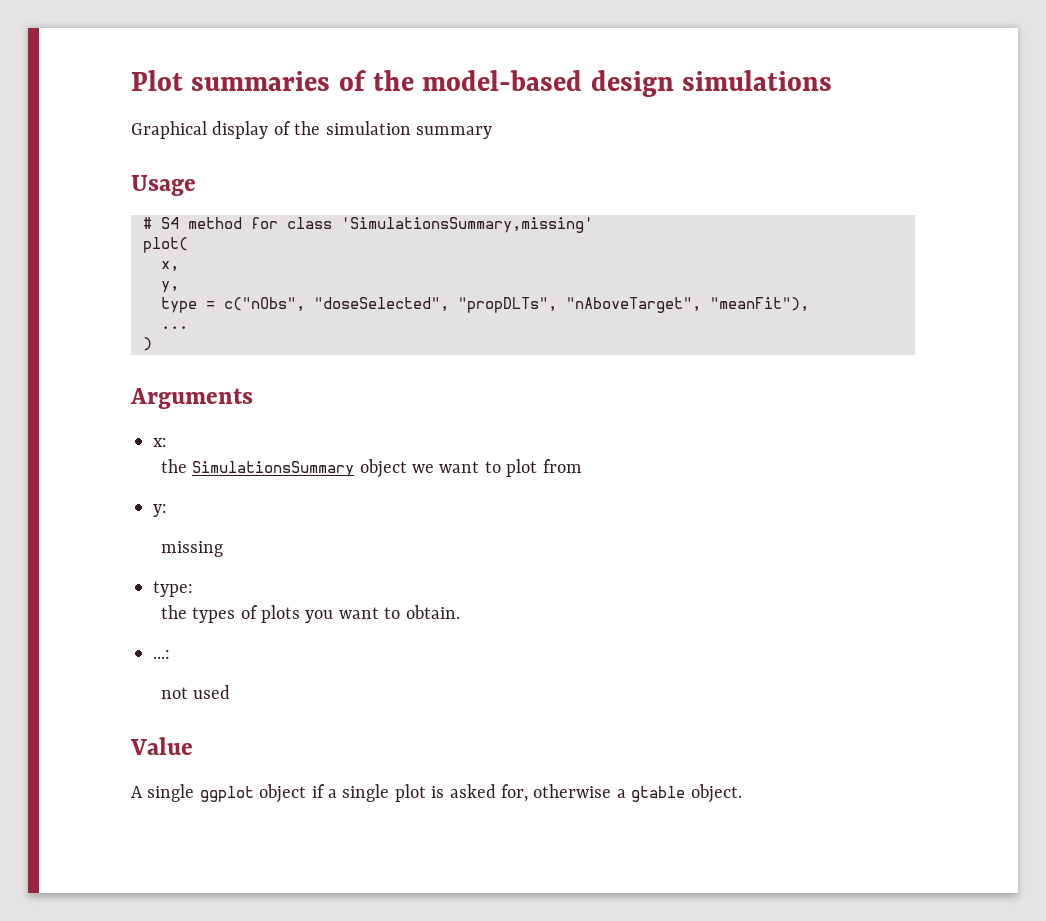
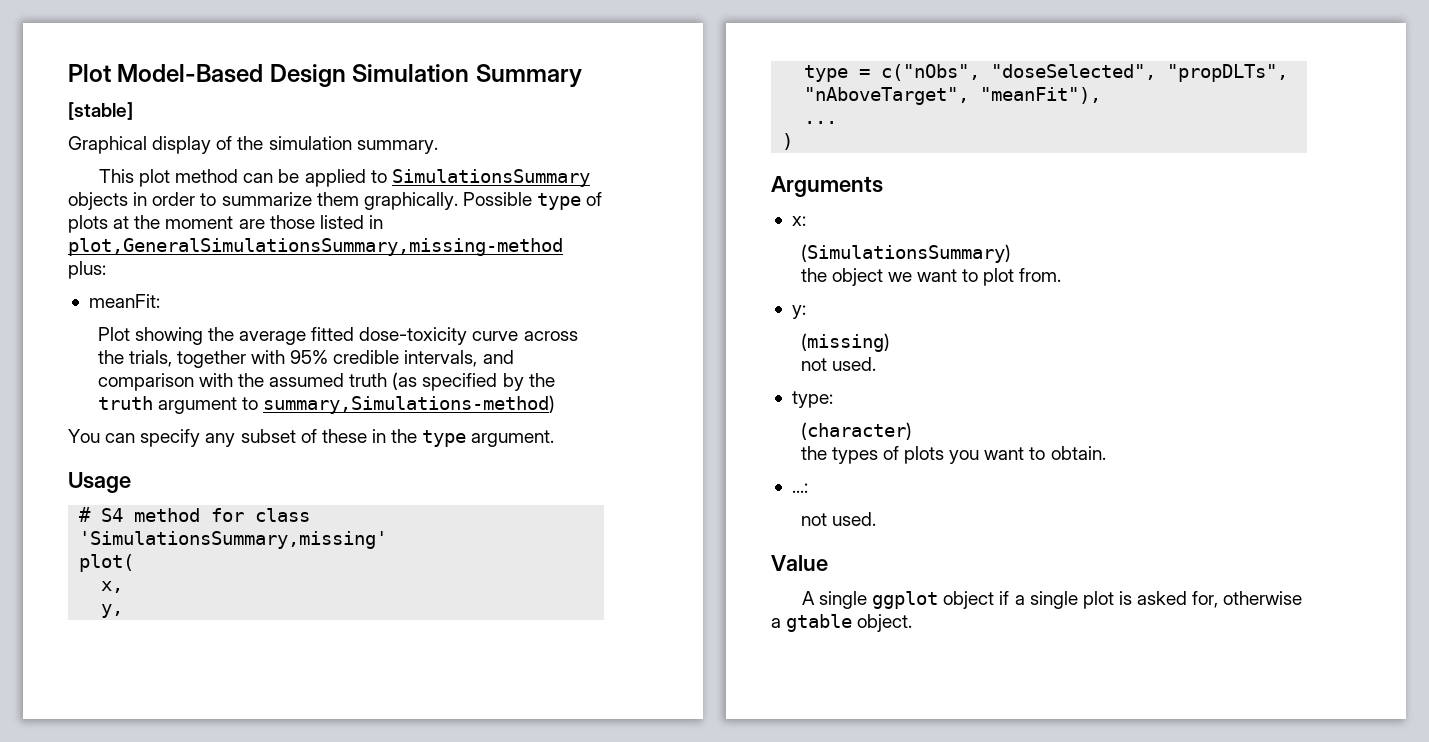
[131,70,833,97] Plot summaries of the model-based design simulations -> [68,64,582,87] [68,102,133,120] Plot Model-Based Design Simulation Summary // [stable]
[416,126,492,139] summary -> [356,140,438,154] [98,169,590,187] [68,192,603,210] [68,215,383,233] [68,238,563,256] [68,261,106,279] [88,294,160,308] [97,327,578,345] [97,350,514,368] [97,372,555,391] [97,395,556,414] [68,429,555,447] summary. // This plot method can be applied to SimulationsSummary objects in order to summarize them graphically. Possible type of plots at the moment are those listed in plot,GeneralSimulationsSummary,missing-method plus: // meanFit: // Plot showing the average fitted dose-toxicity curve across the trials, together with 95% credible intervals, and comparison with the assumed truth (as specified by the truth argument to summary,Simulations-method) // You can specify any subset of these in the type argument.
[160,459,355,477] // the SimulationsSummary -> [800,244,1011,263] [800,268,827,282] // (SimulationsSummary) // the
[542,459,582,473] from -> [1019,268,1062,282] from.
[160,541,223,557] missing -> [800,333,890,352] [800,357,876,371] (missing) // not used.
(193, 589) none -> [800,422,912,440] // (character)
[193,685,231,699] used -> [831,512,876,526] used.

